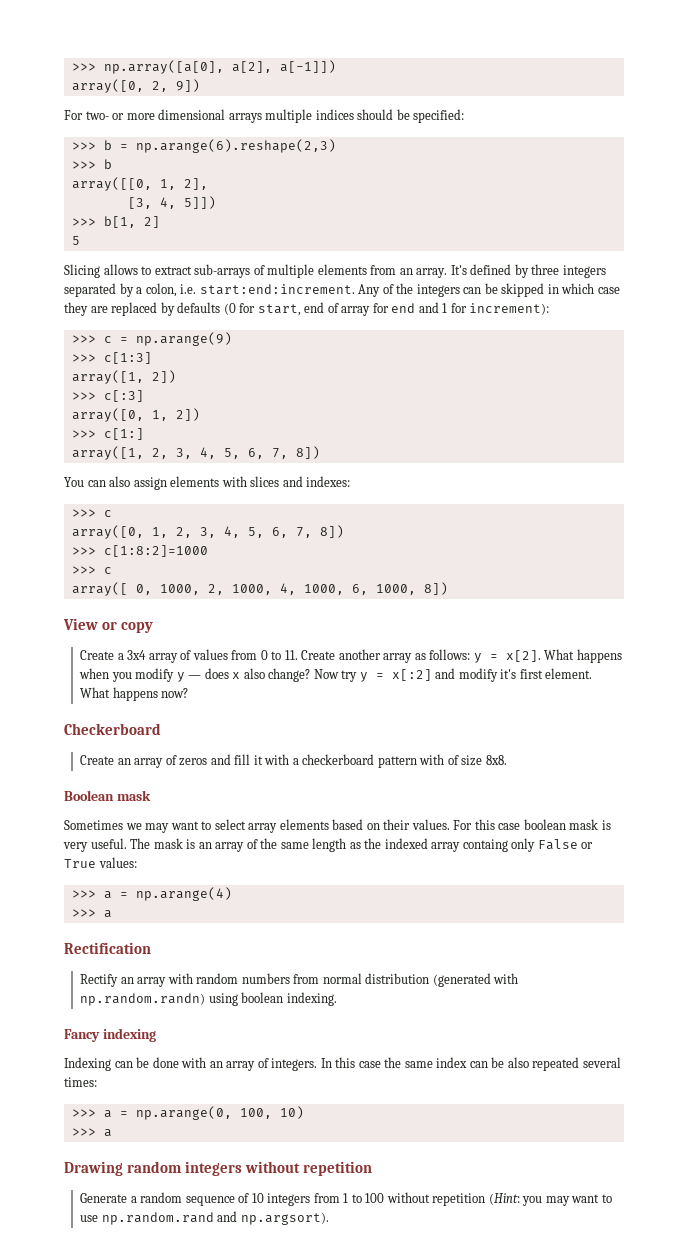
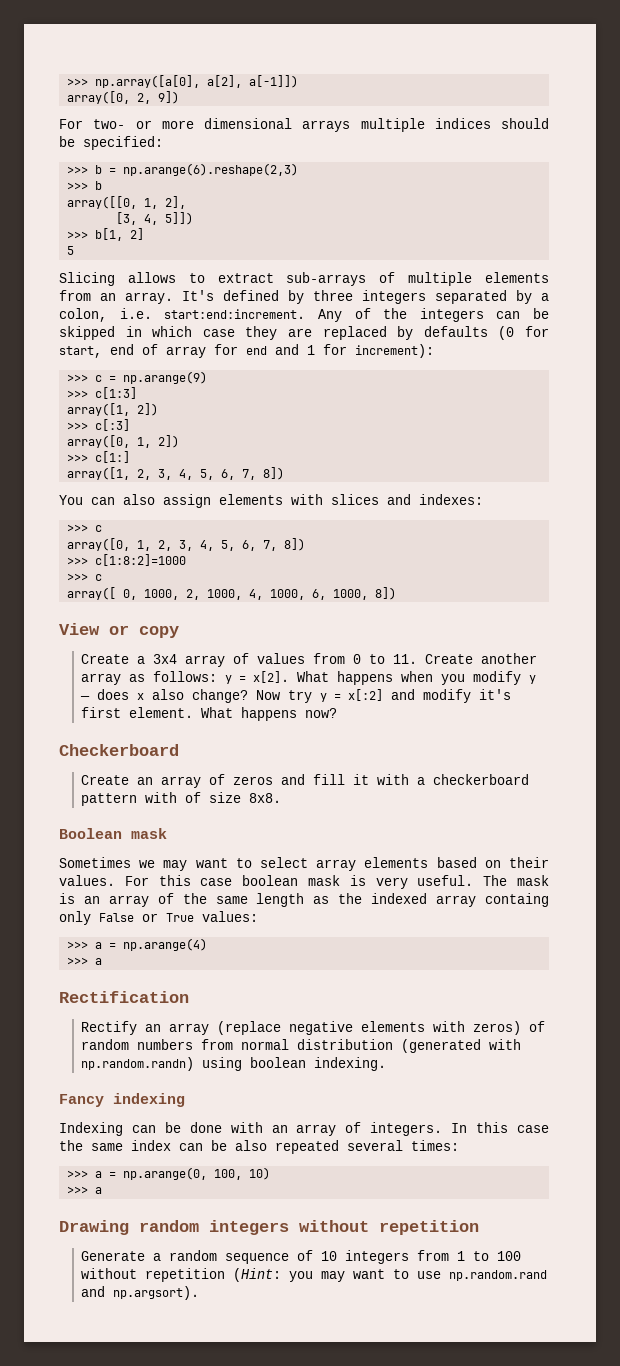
[167,973,193,984] with -> [217,1021,546,1035] (replace negative elements with zeros) of

